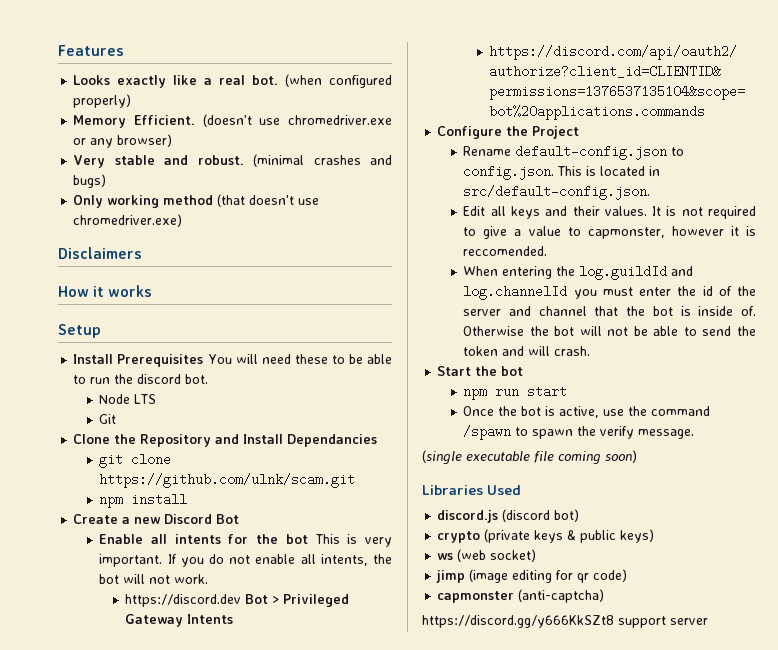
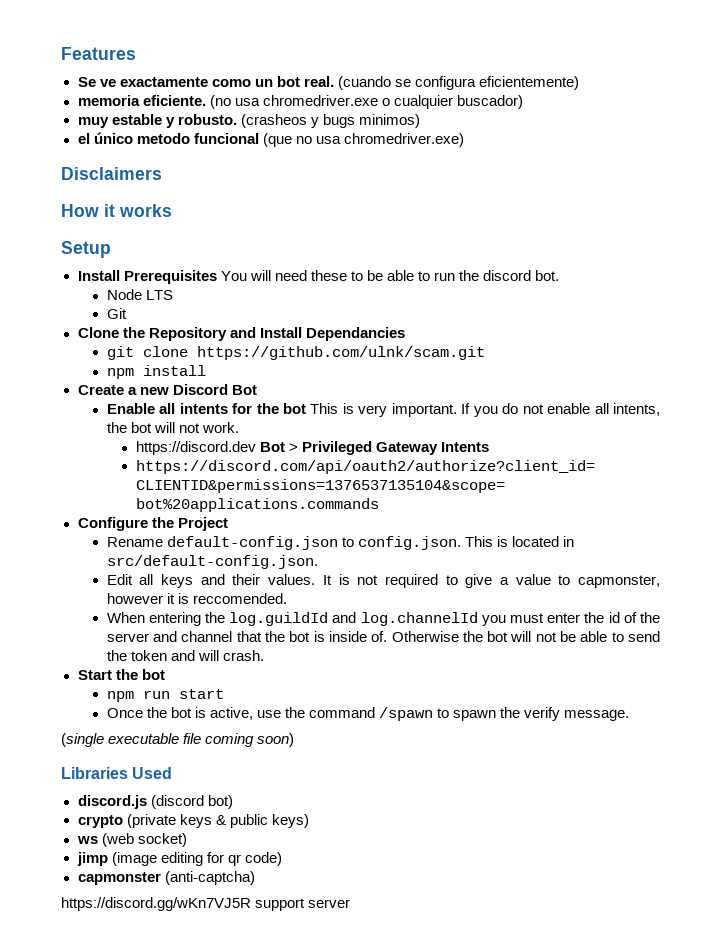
[73,74,393,88] [73,94,132,108] [73,114,392,128] [73,134,173,148] [73,154,393,168] [73,174,107,188] [73,194,320,208] Looks exactly like a real bot. (when configured properly) // Memory Efficient. (doesn't use chromedriver.exe or any browser) // Very stable and robust. (minimal crashes and bugs) // Only working method (that doesn't use -> [77,76,580,90] [77,95,523,109] [77,114,420,128] [77,132,341,147] Se ve exactamente como un bot real. (cuando se configura eficientemente) // memoria eficiente. (no usa chromedriver.exe o cualquier buscador) // muy estable y robusto. (crasheos y bugs minimos) // el único metodo funcional (que no usa
[422,615,614,628] https://discord.gg/y666KkSZt8 -> [61,897,251,911] https://discord.gg/wKn7VJ5R

